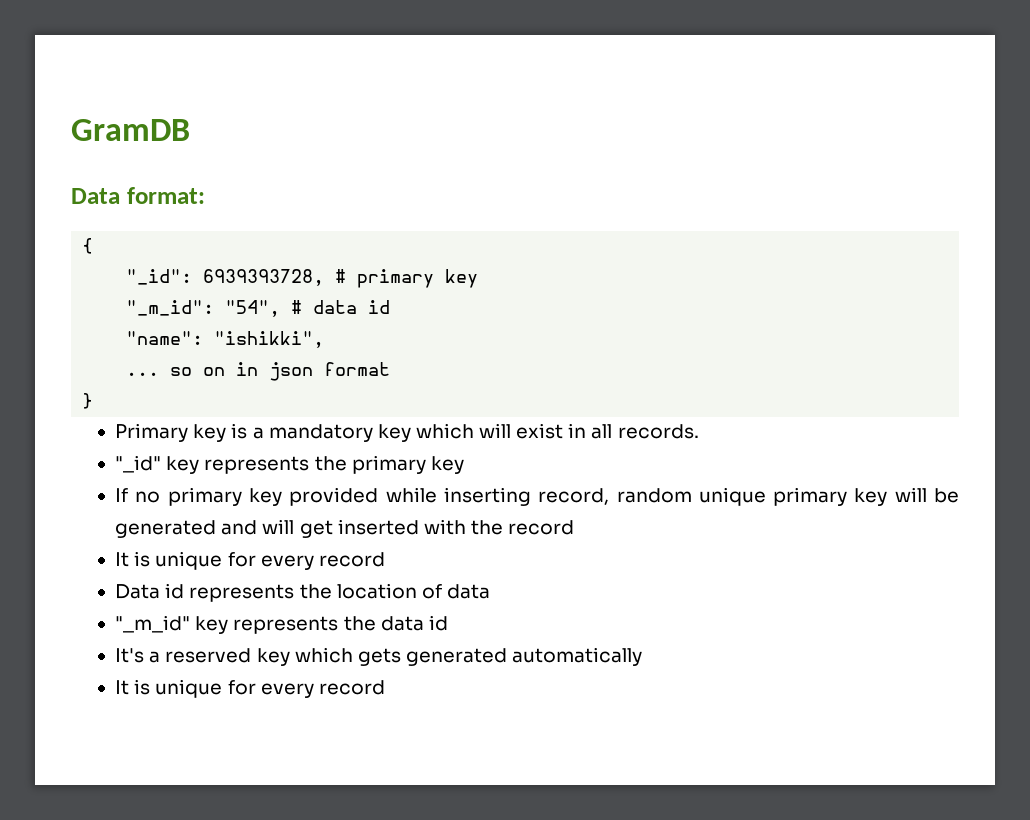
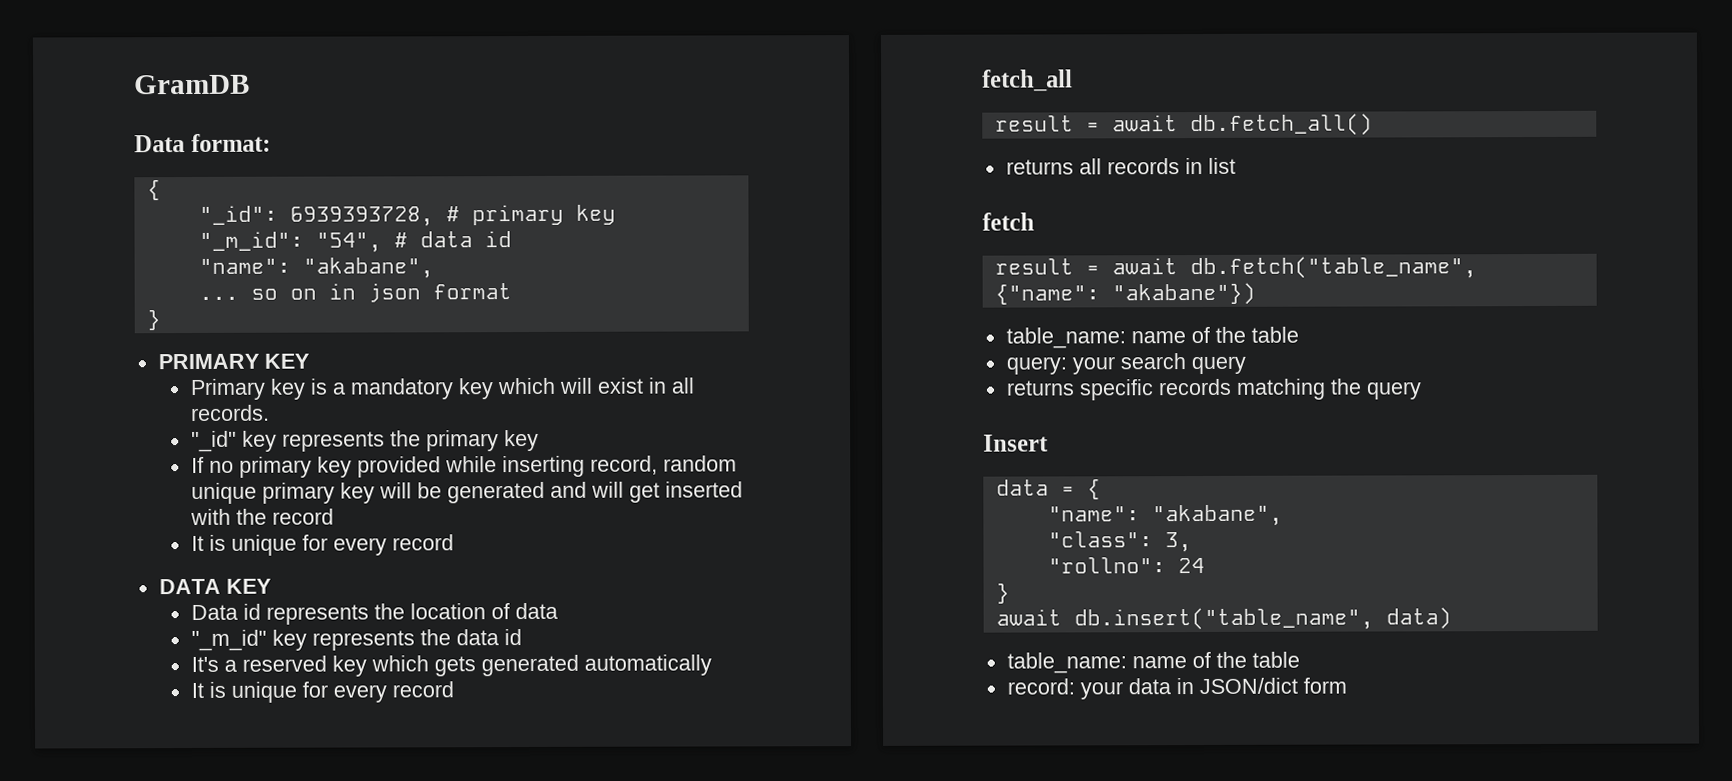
[214,331,325,348] "ishikki", -> [302,257,434,279] "akabane",
(94, 401) none -> [157,353,309,370] // PRIMARY KEY
(385, 559) none -> [158,578,271,595] // DATA KEY
(385, 687) none -> [982,69,1073,92] [994,113,1373,137] [1005,157,1236,175] [982,212,1035,231] [994,256,1477,280] [994,282,1256,306] [1005,326,1299,349] [1005,353,1246,375] [1005,378,1422,401] [983,434,1049,452] [995,479,1101,500] [1047,504,1283,527] [1047,531,1192,553] [1047,557,1205,574] [995,583,1010,604] [995,607,1452,631] [1006,651,1300,674] [1006,677,1347,700] // fetch_all // result = await db.fetch_all() // returns all records in list // fetch // result = await db.fetch("table_name", {"name": "akabane"}) // table_name: name of the table // query: your search query // returns specific records matching the query // Insert // data = { // "name": "akabane", // "class": 3, // "rollno": 24 // } // await db.insert("table_name", data) // table_name: name of the table // record: your data in JSON/dict form

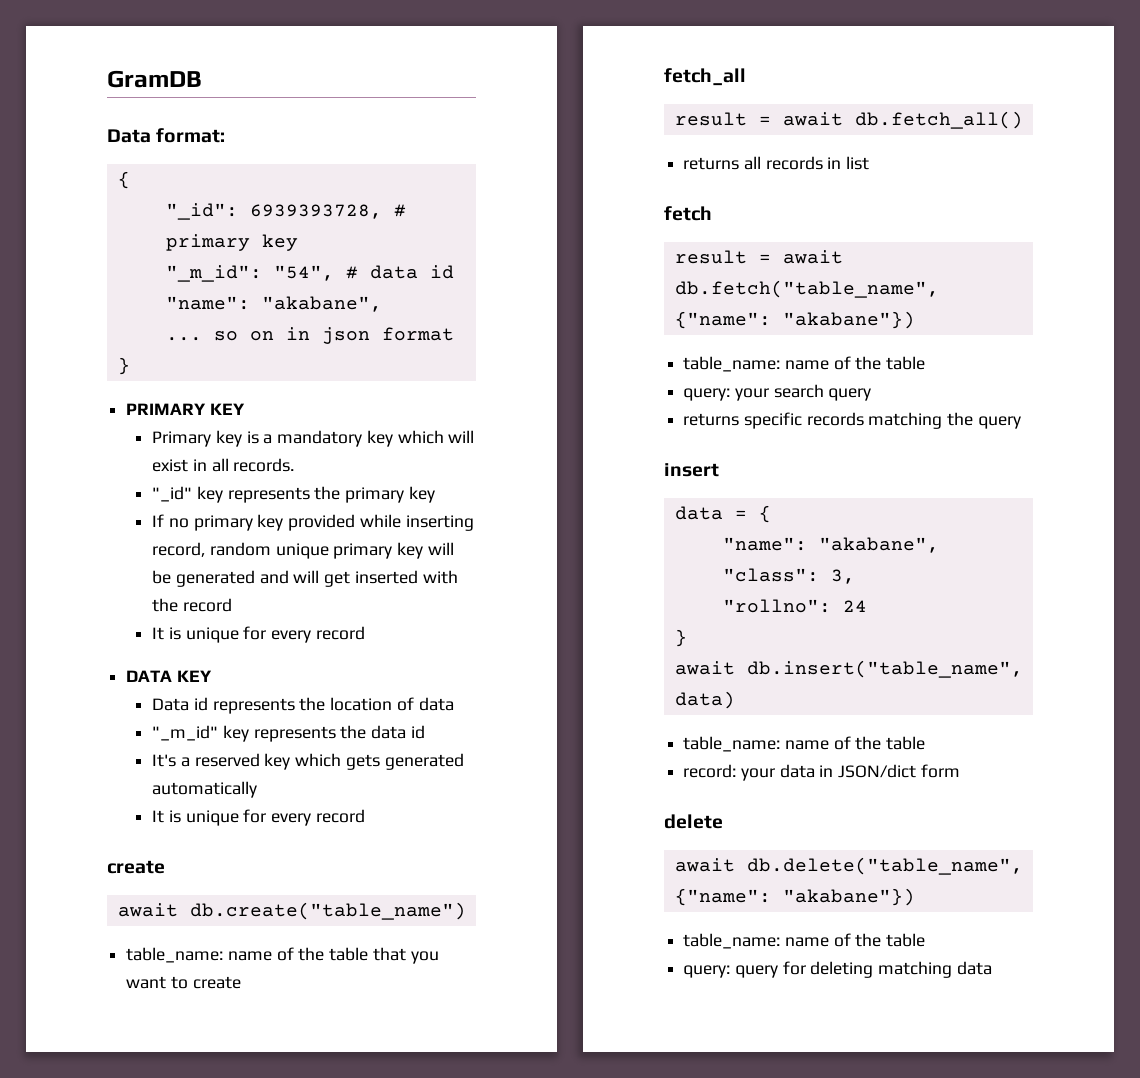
(454, 689) none -> [107,860,165,874] [117,902,466,920] [126,947,439,964] [126,976,241,989] // create // await db.create("table_name") // table_name: name of the table that you want to create
[983,434,1049,452] Insert -> [664,463,719,477] insert
(1347, 685) none -> [664,814,723,829] [674,857,1023,875] [674,888,915,906] [683,933,926,949] [683,961,992,978] // delete // await db.delete("table_name", {"name": "akabane"}) // table_name: name of the table // query: query for deleting matching data

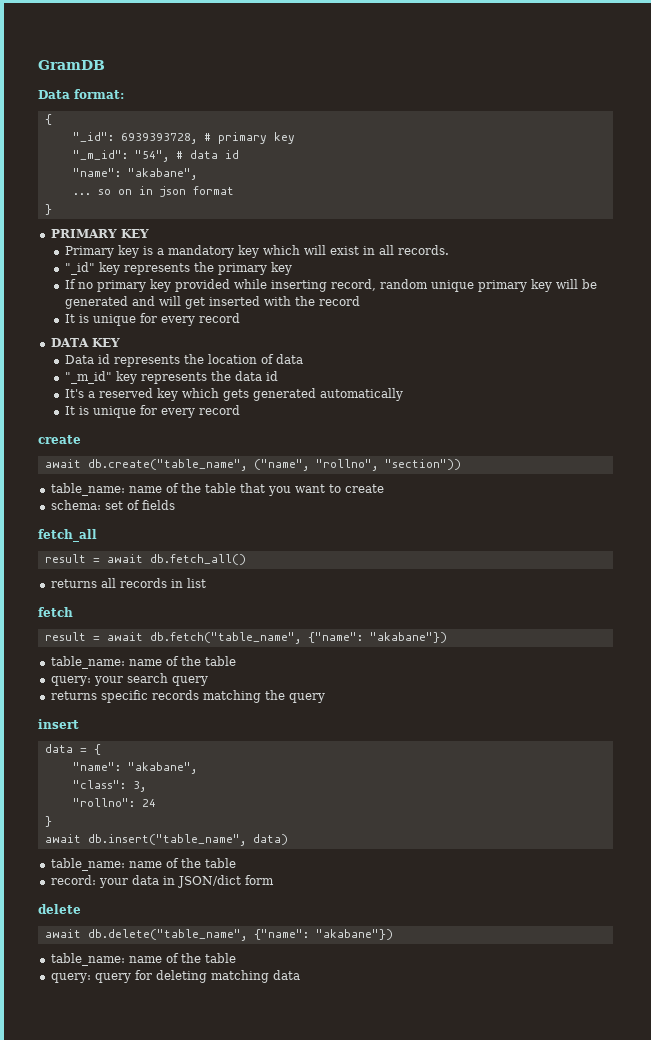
[189,902,466,920] db.create("table_name") -> [87,459,461,471] db.create("table_name", ("name", "rollno", "section"))
(241, 982) none -> [50,500,175,510] // schema: set of fields

